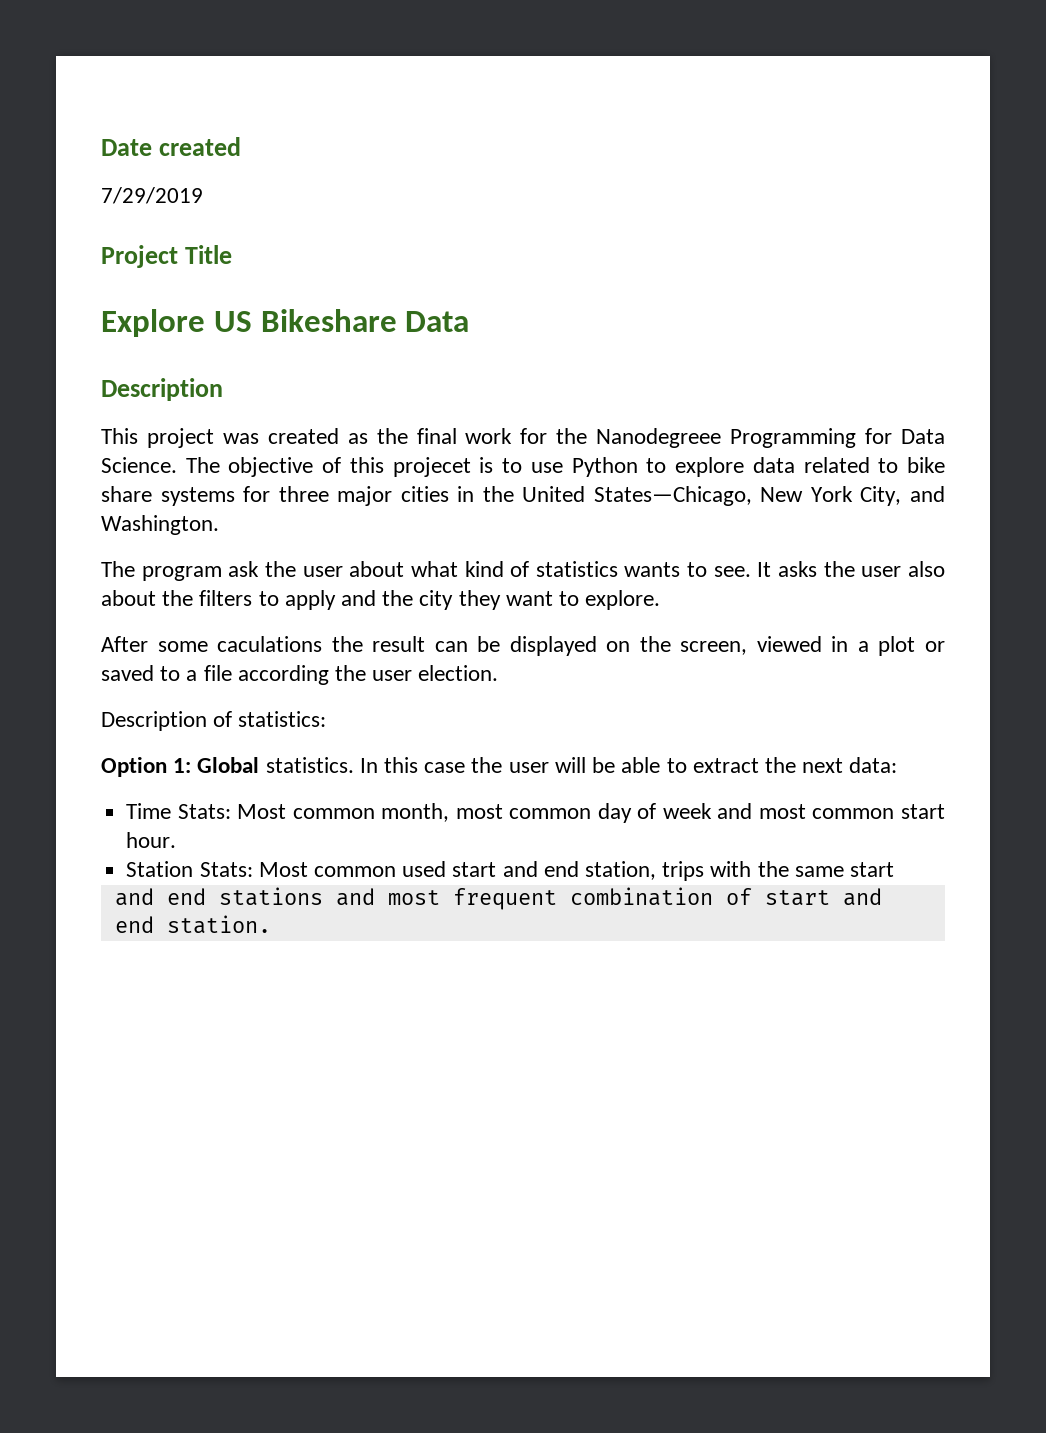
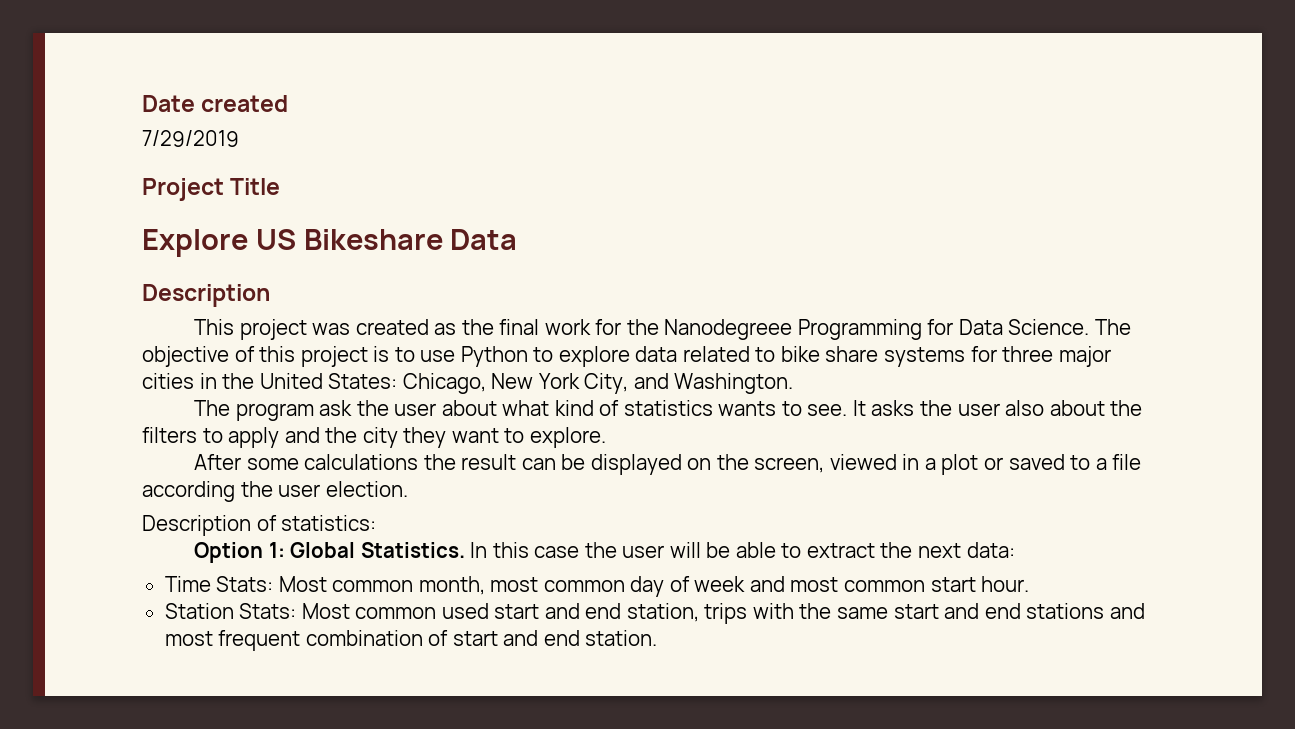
[392,457,471,477] projecet -> [300,346,368,367] project
[593,486,752,506] States—Chicago, -> [328,373,486,394] States: Chicago,
[217,636,323,652] caculations -> [304,454,419,470] calculations
[265,757,354,773] statistics. -> [360,542,465,558] Statistics.
(895, 869) // -> (939, 611) none

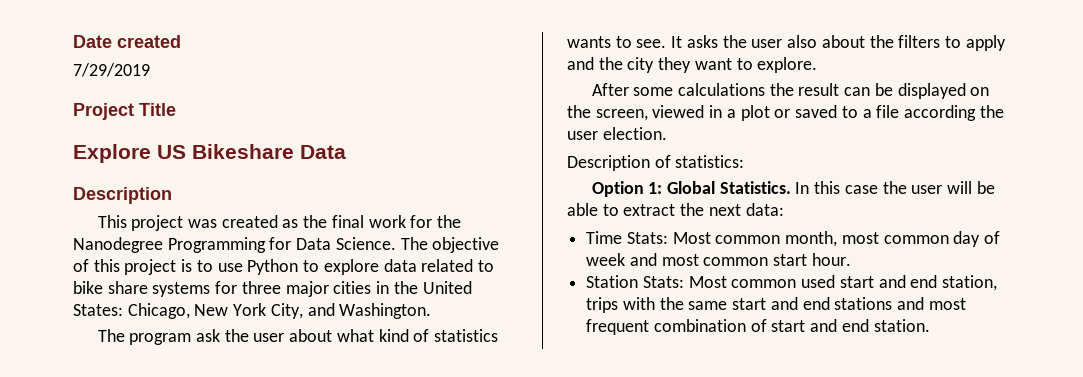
[664,319,793,340] Nanodegreee -> [73,237,163,253] Nanodegree

